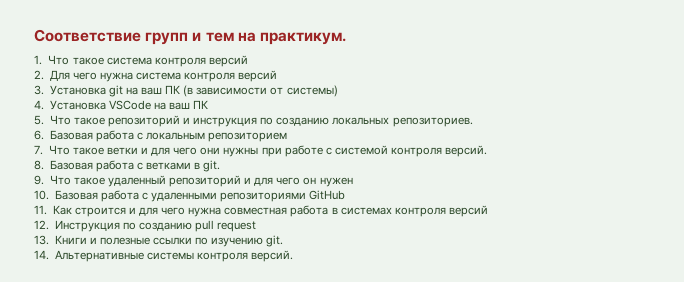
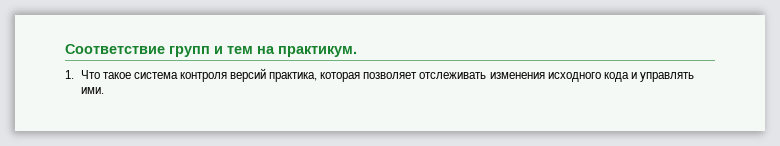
[34,70,278,82] [34,85,338,97] [34,100,209,110] [34,115,473,127] [34,130,288,142] [34,145,488,157] [34,160,221,172] [34,175,353,187] [34,190,346,202] [34,205,488,217] [34,220,257,232] [34,235,284,247] [34,250,294,262] // 2. Для чего нужна система контроля версий // 3. Установка git на ваш ПК (в зависимости от системы) // 4. Установка VSCode на ваш ПК // 5. Что такое репозиторий и инструкция по созданию локальных репозиториев. // 6. Базовая работа с локальным репозиторием // 7. Что такое ветки и для чего они нужны при работе с системой контроля версий. // 8. Базовая работа с ветками в git. // 9. Что такое удаленный репозиторий и для чего он нужен // 10. Базовая работа с удаленными репозиториями GitHub // 11. Как строится и для чего нужна совместная работа в системах контроля версий // 12. Инструкция по созданию pull request // 13. Книги и полезные ссылки по изучению git. // 14. Альтернативные системы контроля версий. -> [269,72,694,82] [80,87,104,94] практика, которая позволяет отслеживать изменения исходного кода и управлять ими.

